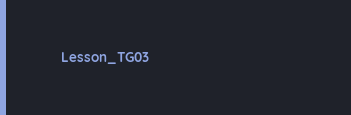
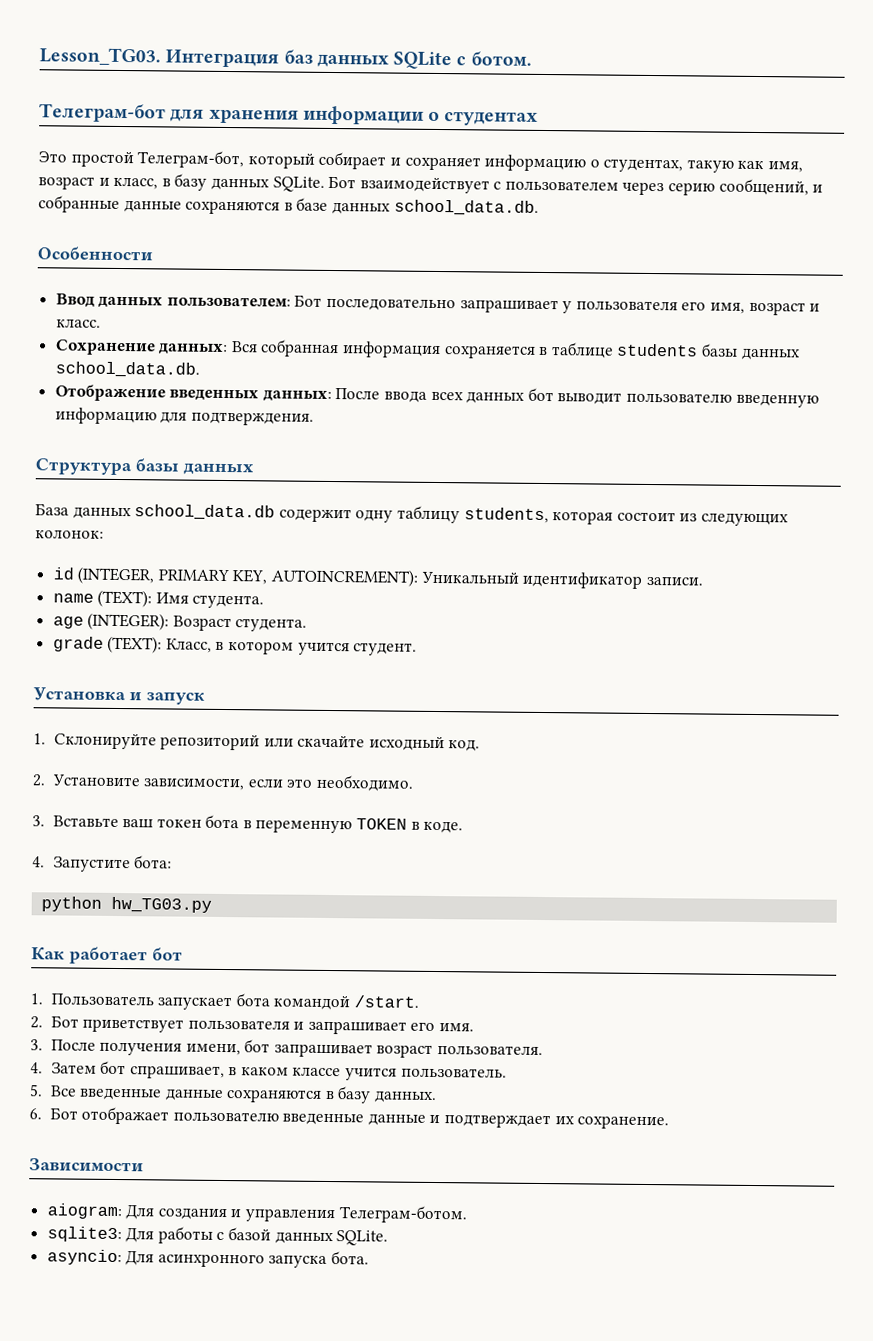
[61,52,149,64] Lesson_TG03 -> [39,47,532,70] [39,103,539,126] [38,150,804,173] [38,173,824,196] [38,195,539,216] [37,246,153,261] [55,293,821,316] [55,318,101,328] [54,339,801,361] [54,361,200,378] [54,384,819,408] [54,407,314,426] [35,458,254,476] [35,503,789,527] [35,529,104,539] [52,566,703,589] [52,589,265,609] [52,612,308,632] [52,635,418,656] [33,687,205,705] [33,732,481,752] [32,774,414,792] [32,814,464,834] [32,855,173,873] [41,896,213,913] [31,946,183,965] [30,993,419,1011] [30,1015,475,1035] [30,1039,544,1058] [30,1060,507,1081] [29,1084,438,1104] [29,1106,670,1130] [29,1158,144,1172] [46,1203,467,1224] [46,1226,389,1246] [46,1249,370,1268] Lesson_TG03. Интеграция баз данных SQLite с ботом. // Телеграм-бот для хранения информации о студентах // Это простой Телеграм-бот, который собирает и сохраняет информацию о студентах, такую как имя, возраст и класс, в базу данных SQLite. Бот взаимодействует с пользователем через серию сообщений, и собранные данные сохраняются в базе данных school_data.db. // Особенности // Ввод данных пользователем: Бот последовательно запрашивает у пользователя его имя, возраст и класс. // Сохранение данных: Вся собранная информация сохраняется в таблице students базы данных school_data.db. // Отображение введенных данных: После ввода всех данных бот выводит пользователю введенную информацию для подтверждения. // Структура базы данных // База данных school_data.db содержит одну таблицу students, которая состоит из следующих колонок: // id (INTEGER, PRIMARY KEY, AUTOINCREMENT): Уникальный идентификатор записи. // name (TEXT): Имя студента. // age (INTEGER): Возраст студента. // grade (TEXT): Класс, в котором учится студент. // Установка и запуск // 1. Склонируйте репозиторий или скачайте исходный код. // 2. Установите зависимости, если это необходимо. // 3. Вставьте ваш токен бота в переменную TOKEN в коде. // 4. Запустите бота: // python hw_TG03.py // Как работает бот // 1. Пользователь запускает бота командой /start. // 2. Бот приветствует пользователя и запрашивает его имя. // 3. После получения имени, бот запрашивает возраст пользователя. // 4. Затем бот спрашивает, в каком классе учится пользователь. // 5. Все введенные данные сохраняются в базу данных. // 6. Бот отображает пользователю введенные данные и подтверждает их сохранение. // Зависимости // aiogram: Для создания и управления Телеграм-ботом. // sqlite3: Для работы с базой данных SQLite. // asyncio: Для асинхронного запуска бота.

